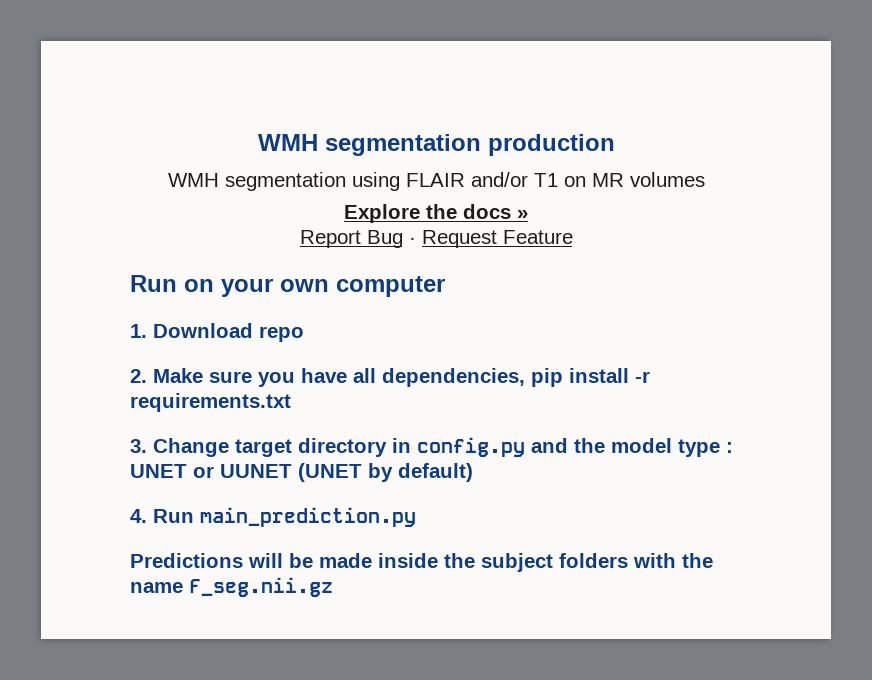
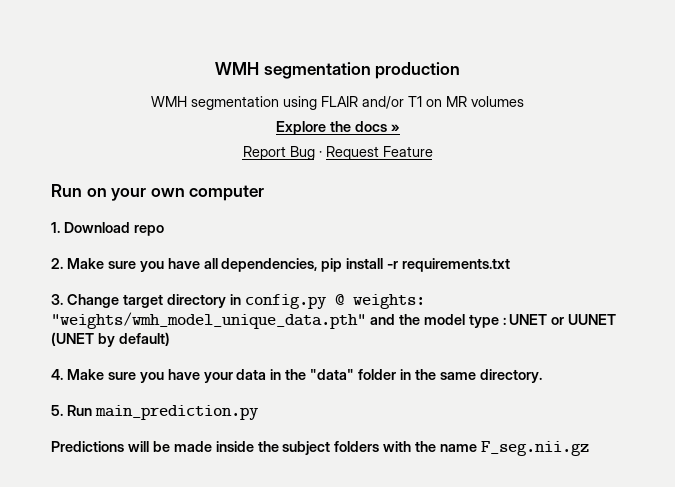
(525, 447) none -> [334,294,425,309] [51,312,366,329] @ weights: "weights/wmh_model_unique_data.pth"
(147, 516) none -> [66,369,542,383] [51,405,63,416] Make sure you have your data in the "data" folder in the same directory. // 5.

